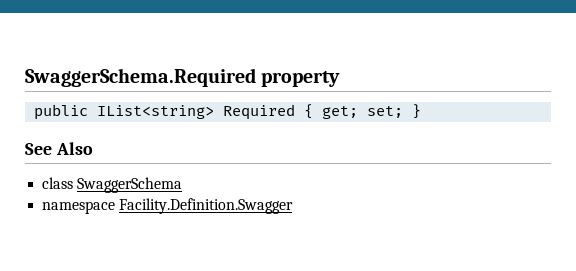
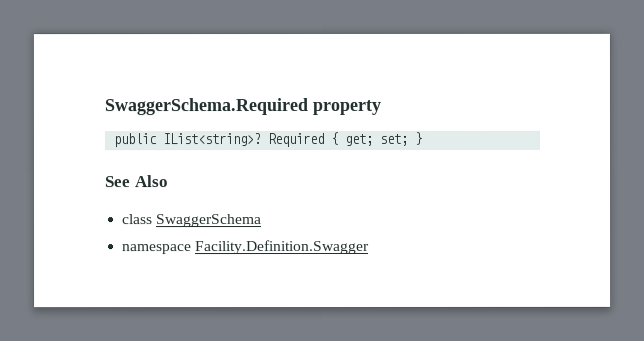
[97,105,215,119] IList<string> -> [162,133,262,147] IList<string>?

